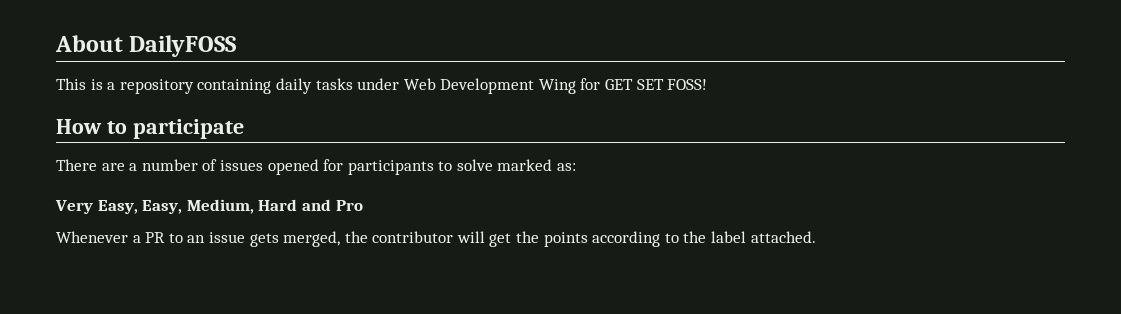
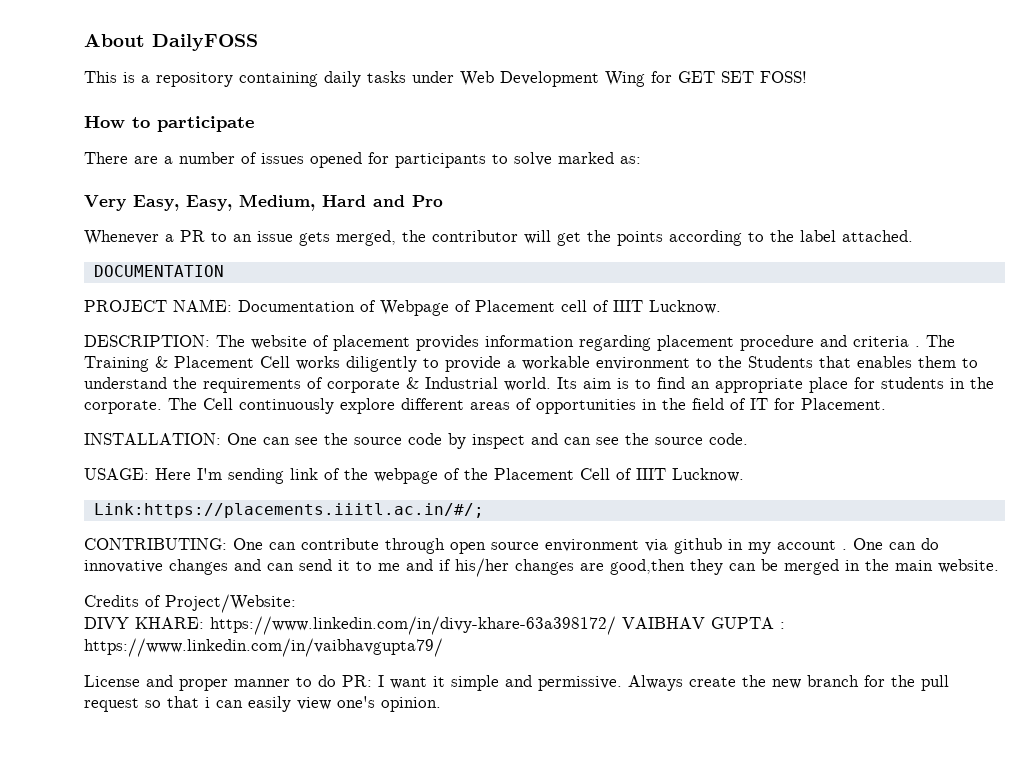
(816, 237) none -> [93,265,224,277] [84,299,721,316] [84,335,955,351] [84,356,978,372] [84,377,994,393] [84,398,886,414] [84,433,748,449] [84,468,744,484] [93,503,484,518] [84,538,939,554] [84,558,999,577] [84,594,296,613] [84,616,785,635] [84,638,443,657] [84,675,949,691] [84,696,441,712] // DOCUMENTATION // PROJECT NAME: Documentation of Webpage of Placement cell of IIIT Lucknow. // DESCRIPTION: The website of placement provides information regarding placement procedure and criteria . The Training & Placement Cell works diligently to provide a workable environment to the Students that enables them to understand the requirements of corporate & Industrial world. Its aim is to find an appropriate place for students in the corporate. The Cell continuously explore different areas of opportunities in the field of IT for Placement. // INSTALLATION: One can see the source code by inspect and can see the source code. // USAGE: Here I'm sending link of the webpage of the Placement Cell of IIIT Lucknow. // Link:https://placements.iiitl.ac.in/#/; // CONTRIBUTING: One can contribute through open source environment via github in my account . One can do innovative changes and can send it to me and if his/her changes are good,then they can be merged in the main website. // Credits of Project/Website: // DIVY KHARE: https://www.linkedin.com/in/divy-khare-63a398172/ VAIBHAV GUPTA : https://www.linkedin.com/in/vaibhavgupta79/ // License and proper manner to do PR: I want it simple and permissive. Always create the new branch for the pull request so that i can easily view one's opinion.

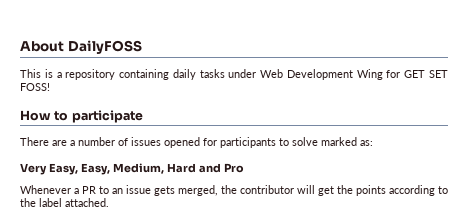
[93,265,224,277] [84,299,721,316] [84,335,955,351] [84,356,978,372] [84,377,994,393] [84,398,886,414] [84,433,748,449] [84,468,744,484] [93,503,484,518] [84,538,939,554] [84,558,999,577] [84,594,296,613] [84,616,785,635] [84,638,443,657] [84,675,949,691] [84,696,441,712] // DOCUMENTATION // PROJECT NAME: Documentation of Webpage of Placement cell of IIIT Lucknow. // DESCRIPTION: The website of placement provides information regarding placement procedure and criteria . The Training & Placement Cell works diligently to provide a workable environment to the Students that enables them to understand the requirements of corporate & Industrial world. Its aim is to find an appropriate place for students in the corporate. The Cell continuously explore different areas of opportunities in the field of IT for Placement. // INSTALLATION: One can see the source code by inspect and can see the source code. // USAGE: Here I'm sending link of the webpage of the Placement Cell of IIIT Lucknow. // Link:https://placements.iiitl.ac.in/#/; // CONTRIBUTING: One can contribute through open source environment via github in my account . One can do innovative changes and can send it to me and if his/her changes are good,then they can be merged in the main website. // Credits of Project/Website: // DIVY KHARE: https://www.linkedin.com/in/divy-khare-63a398172/ VAIBHAV GUPTA : https://www.linkedin.com/in/vaibhavgupta79/ // License and proper manner to do PR: I want it simple and permissive. Always create the new branch for the pull request so that i can easily view one's opinion. -> (109, 202) none

